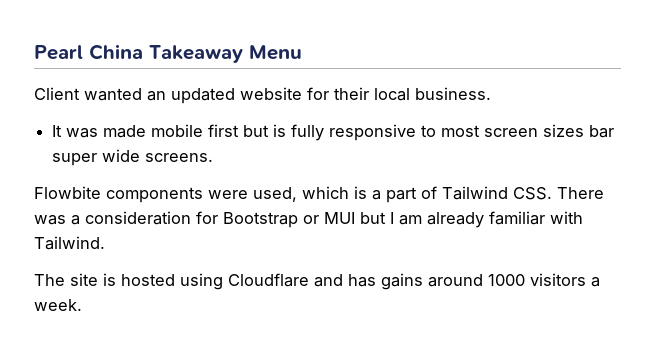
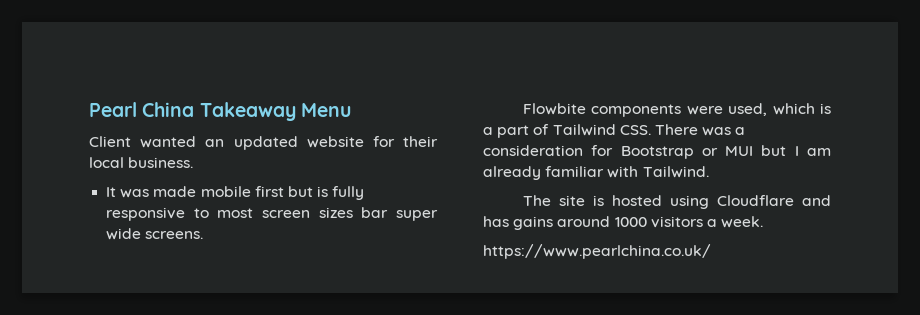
(82, 305) none -> [483,244,711,259] // https://www.pearlchina.co.uk/

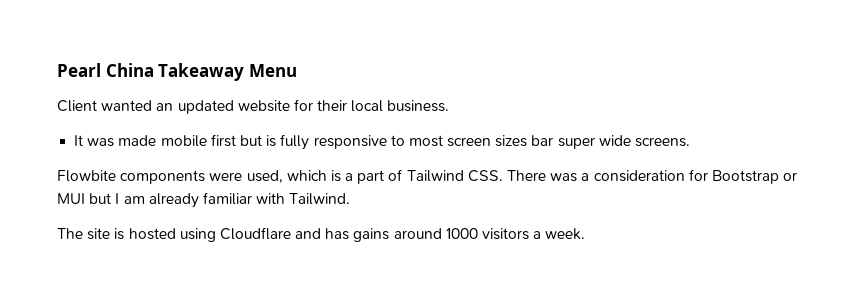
[483,244,711,259] // https://www.pearlchina.co.uk/ -> (586, 234) none

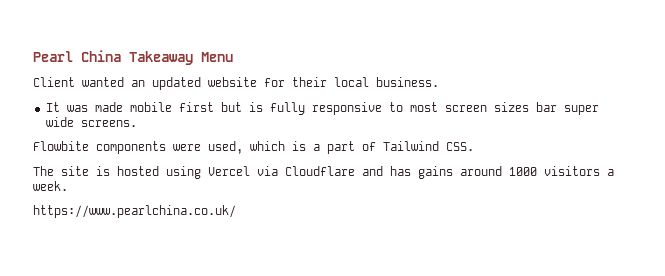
[507,169,798,184] [57,192,351,208] There was a consideration for Bootstrap or MUI but I am already familiar with Tailwind. -> (474, 146) none
(216, 235) none -> [208,166,278,176] Vercel via
(586, 234) none -> [33,205,236,218] // https://www.pearlchina.co.uk/

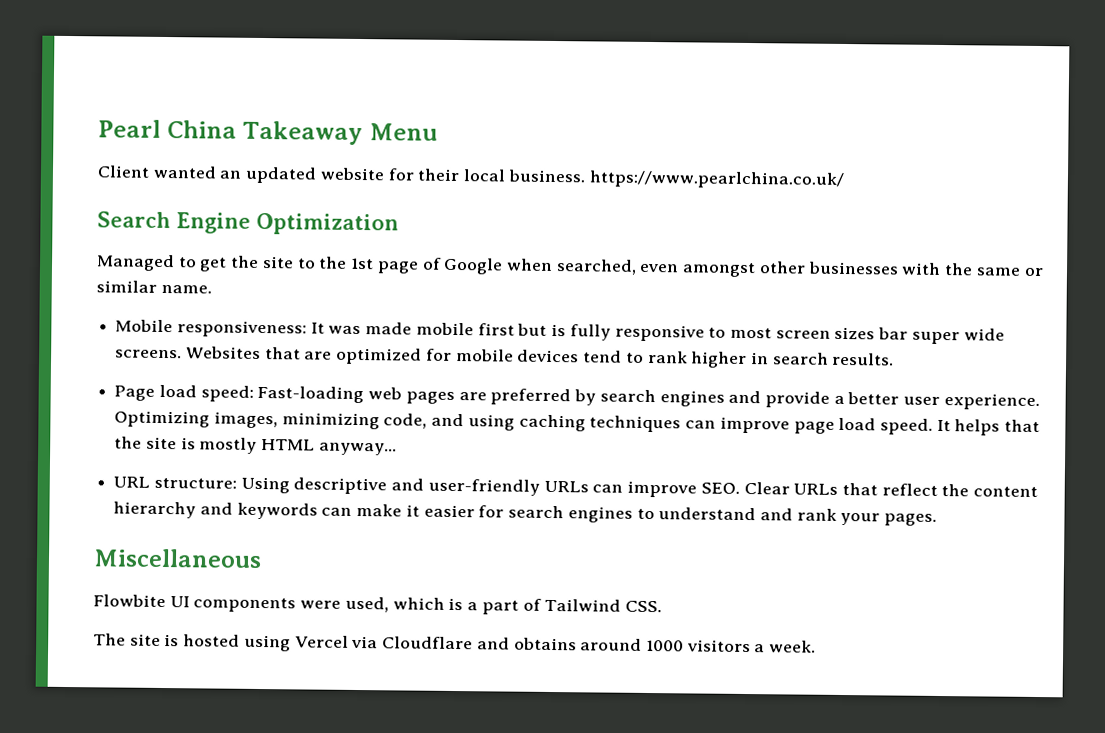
(439, 82) // -> [588,170,845,189] [97,211,399,236] [96,254,1044,278] [96,280,212,294] [115,319,307,338] https://www.pearlchina.co.uk/ // Search Engine Optimization // Managed to get the site to the 1st page of Google when searched, even amongst other businesses with the same or similar name. // Mobile responsiveness:
(137, 123) none -> [185,346,895,369] [114,384,1040,411] [114,410,1041,436] [114,436,397,456] [113,476,1039,498] [113,501,938,526] [93,548,262,569] Websites that are optimized for mobile devices tend to rank higher in search results. // Page load speed: Fast-loading web pages are preferred by search engines and provide a better user experience. Optimizing images, minimizing code, and using caching techniques can improve page load speed. It helps that the site is mostly HTML anyway... // URL structure: Using descriptive and user-friendly URLs can improve SEO. Clear URLs that reflect the content hierarchy and keywords can make it easier for search engines to understand and rank your pages. // Miscellaneous
(89, 146) none -> [169,596,190,608] UI
[390,166,453,179] has gains -> [513,637,577,651] obtains
[33,205,236,218] // https://www.pearlchina.co.uk/ -> (817, 646) none

